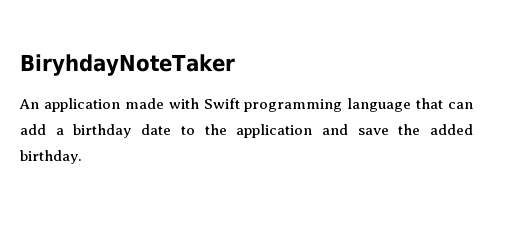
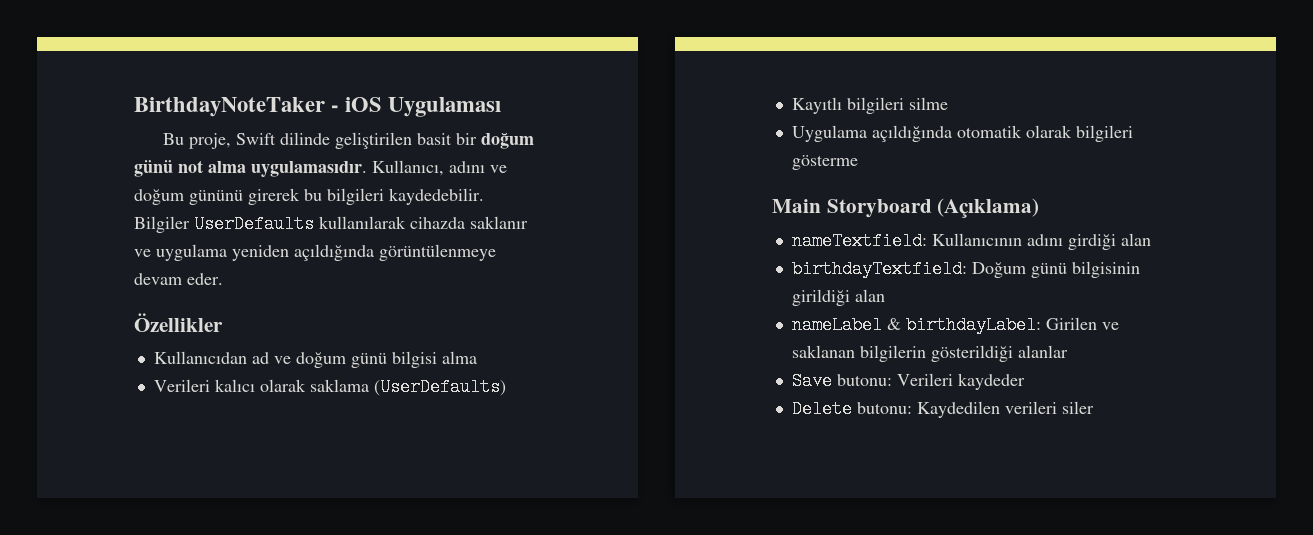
[20,54,235,76] [19,98,473,112] [20,124,473,138] [20,150,82,164] BiryhdayNoteTaker // An application made with Swift programming language that can add a birthday date to the application and save the added birthday. -> [134,97,502,117] [162,132,534,149] [134,160,507,177] [134,188,484,205] [134,215,528,233] [134,244,496,261] [134,273,223,285] [134,313,223,332] [153,351,477,368] [153,378,506,396] [791,97,948,114] [791,125,1133,142] [791,155,858,170] [772,198,1040,218] [791,232,1151,250] [791,260,1140,278] [791,289,885,306] [791,316,1119,334] [791,345,1068,362] [791,372,1025,390] [791,400,1094,418] BirthdayNoteTaker - iOS Uygulaması // Bu proje, Swift dilinde geliştirilen basit bir doğum günü not alma uygulamasıdır. Kullanıcı, adını ve doğum gününü girerek bu bilgileri kaydedebilir. Bilgiler UserDefaults kullanılarak cihazda saklanır ve uygulama yeniden açıldığında görüntülenmeye devam eder. // Özellikler // Kullanıcıdan ad ve doğum günü bilgisi alma // Verileri kalıcı olarak saklama (UserDefaults) // Kayıtlı bilgileri silme // Uygulama açıldığında otomatik olarak bilgileri gösterme // Main Storyboard (Açıklama) // nameTextfield: Kullanıcının adını girdiği alan // birthdayTextfield: Doğum günü bilgisinin girildiği alan // nameLabel & birthdayLabel: Girilen ve saklanan bilgilerin gösterildiği alanlar // Save butonu: Verileri kaydeder // Delete butonu: Kaydedilen verileri siler

